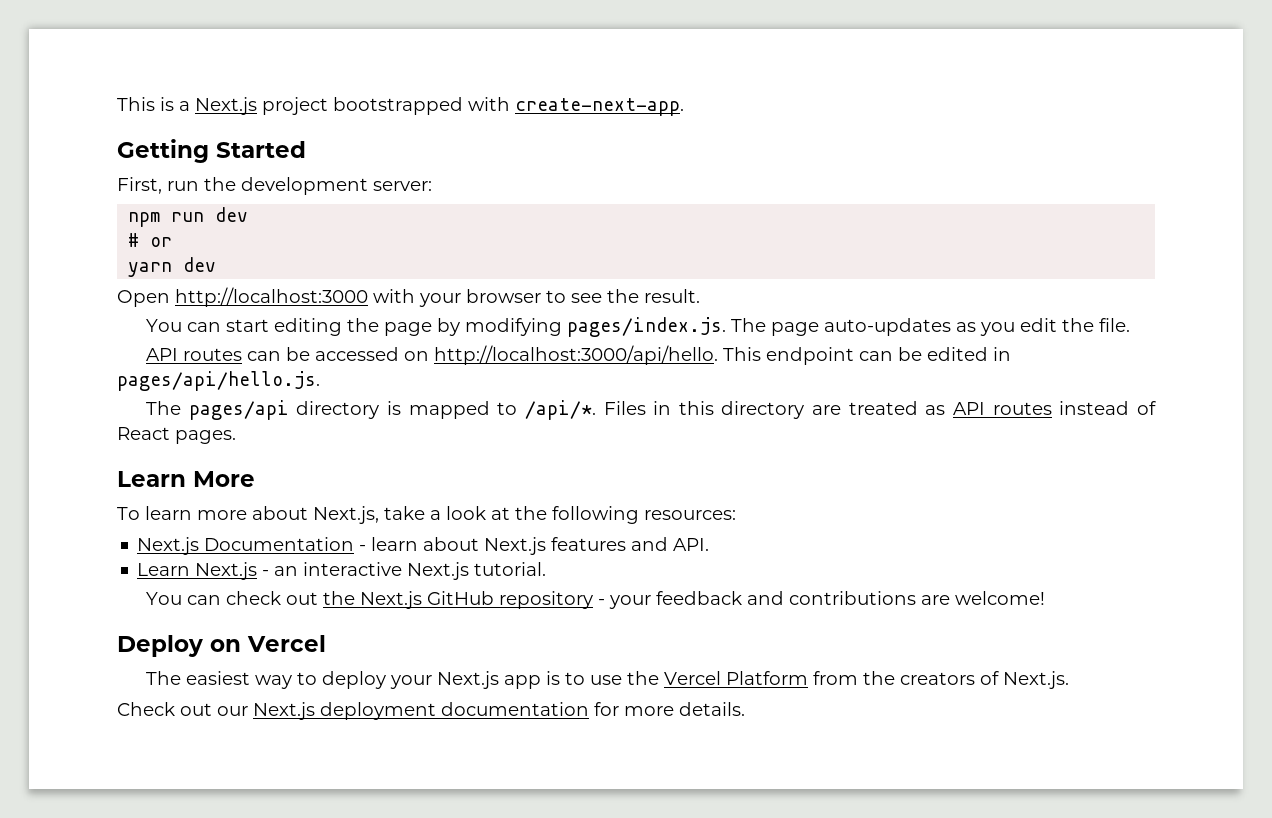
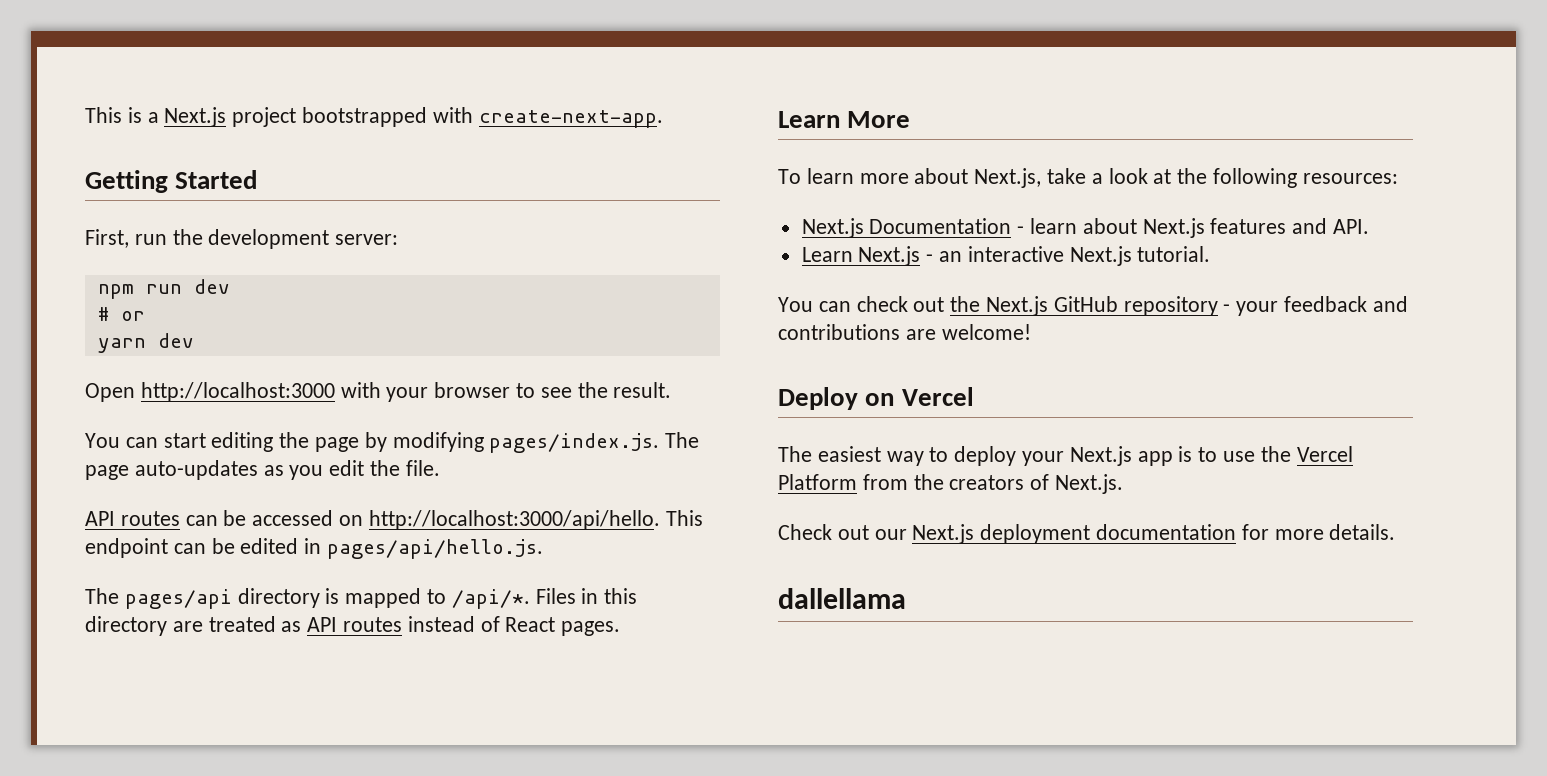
(745, 709) none -> [778,588,906,609] // dallellama

